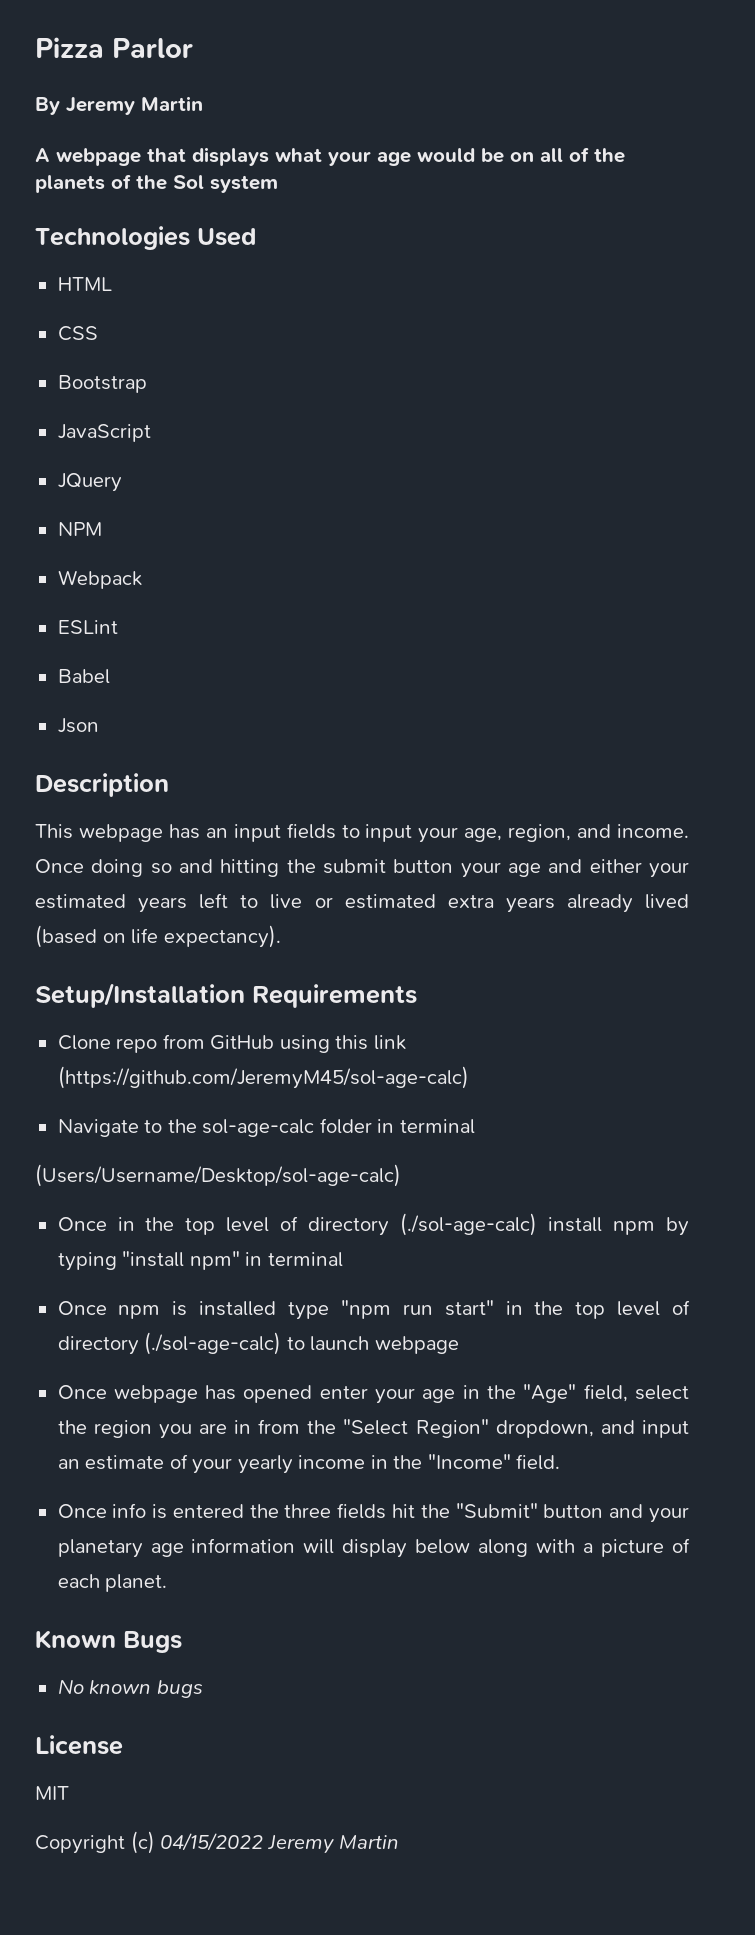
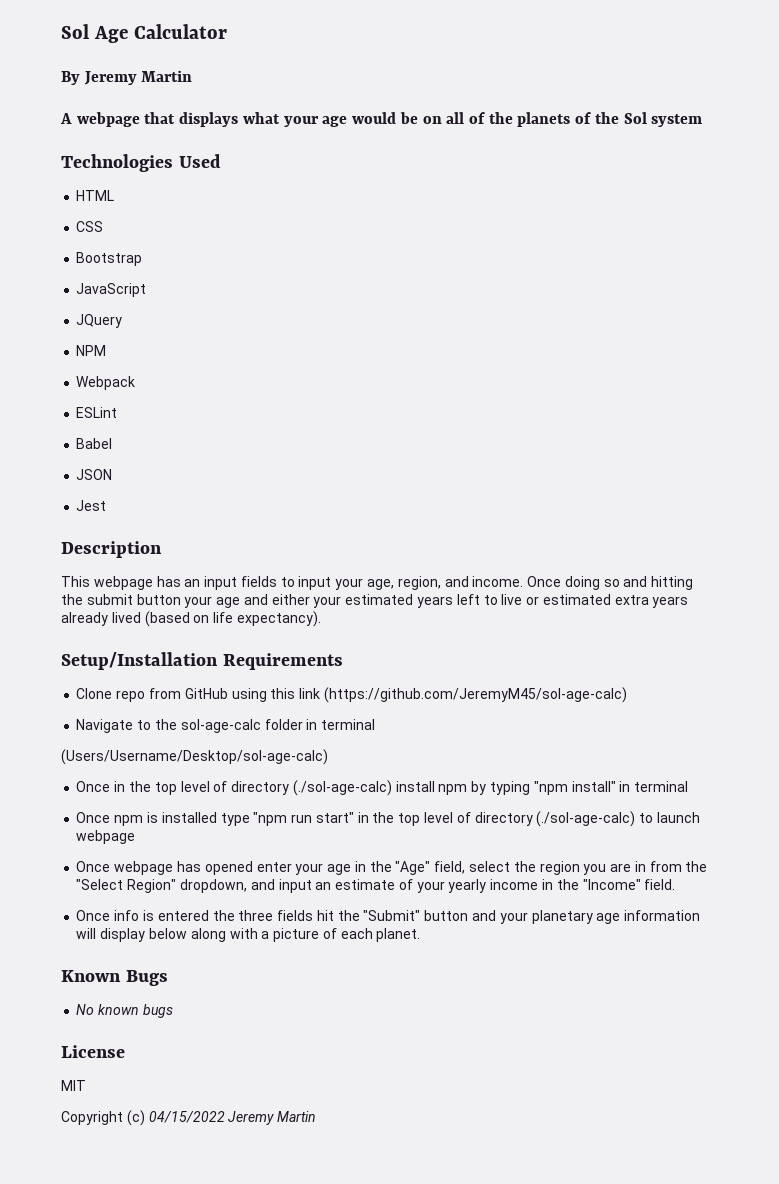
[35,37,193,58] Pizza Parlor -> [61,24,227,43] Sol Age Calculator
[57,718,99,733] Json -> [76,469,113,480] [76,500,107,511] JSON // Jest
[122,1251,240,1270] "install npm" -> [533,781,616,795] "npm install"

